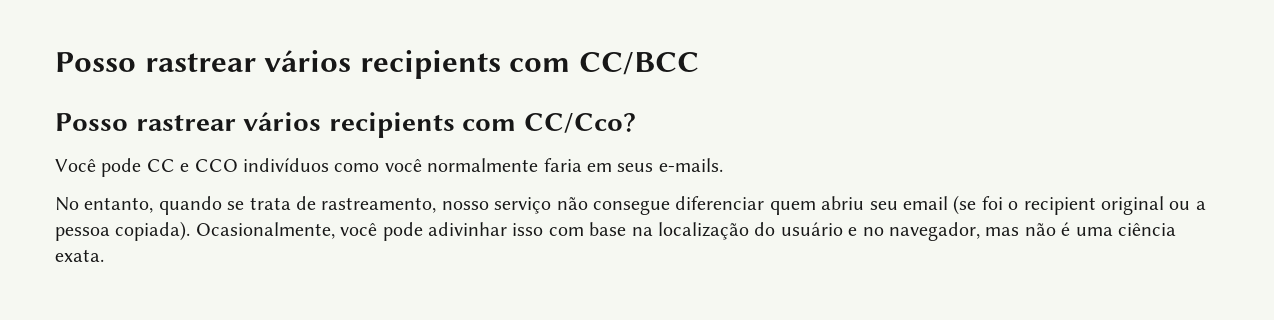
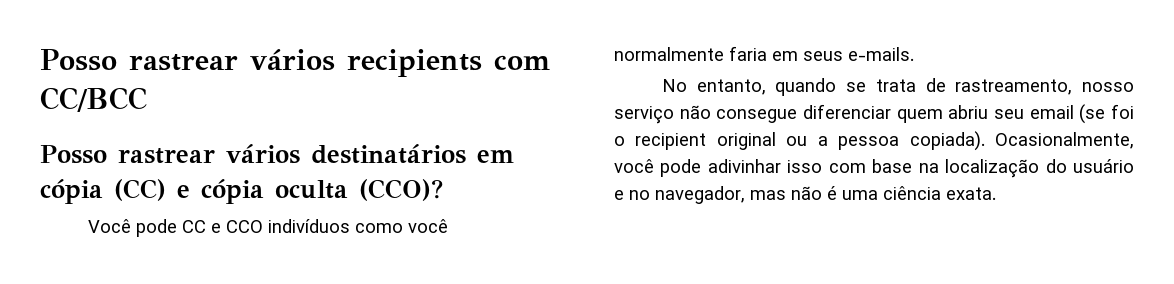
[328,112,636,138] recipients com CC/Cco? -> [310,144,514,164] [40,179,443,204] destinatários em cópia (CC) e cópia oculta (CCO)?

